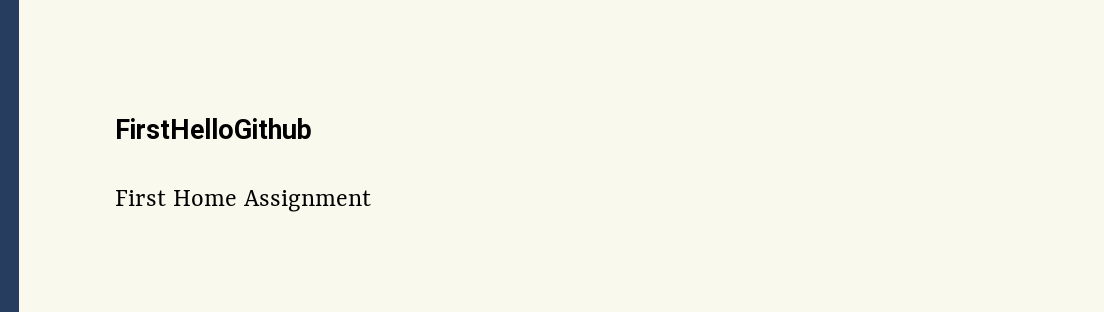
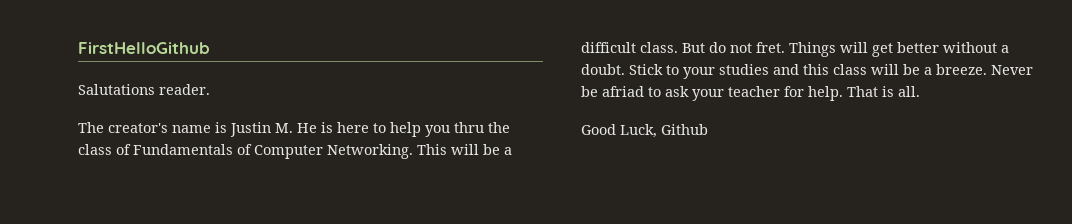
[115,190,372,212] First Home Assignment -> [78,84,210,95] [78,122,510,137] [78,144,512,159] [581,42,1009,57] [581,64,1033,79] [581,86,920,101] [581,124,708,138] Salutations reader. // The creator's name is Justin M. He is here to help you thru the class of Fundamentals of Computer Networking. This will be a difficult class. But do not fret. Things will get better without a doubt. Stick to your studies and this class will be a breeze. Never be afriad to ask your teacher for help. That is all. // Good Luck, Github

